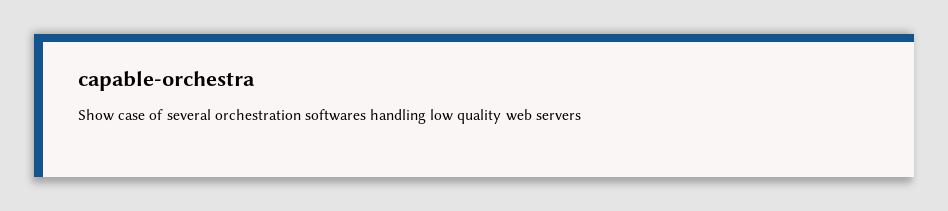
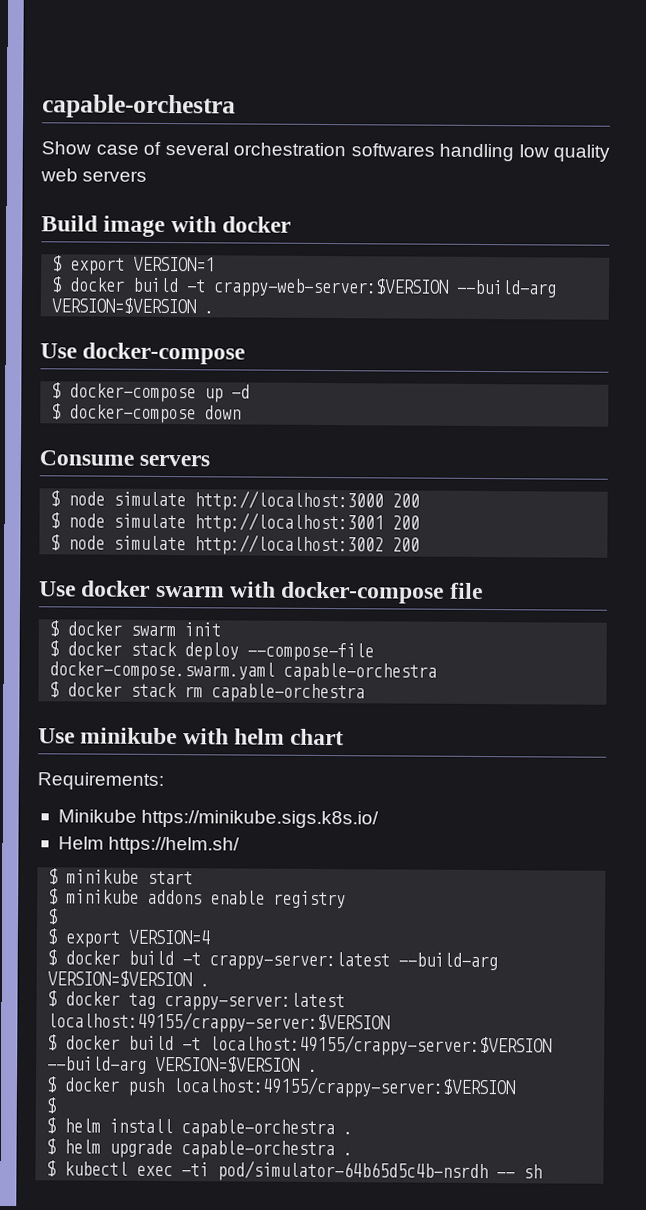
(581, 116) none -> [41,215,292,238] [52,255,216,275] [51,276,558,298] [51,297,215,315] [40,342,246,365] [51,382,251,403] [51,403,242,424] [39,450,211,467] [50,490,421,512] [50,512,421,534] [50,534,421,556] [39,580,483,604] [49,620,222,637] [49,640,375,662] [49,661,438,682] [49,681,366,703] [38,727,345,746] [37,772,164,791] [57,809,380,829] [57,836,241,855] [48,868,194,885] [48,888,347,909] [47,908,59,925] [47,928,211,948] [47,949,499,971] [47,970,211,988] [47,990,346,1012] [47,1011,391,1034] [47,1034,553,1057] [47,1055,319,1074] [46,1076,517,1099] [46,1097,57,1114] [46,1117,354,1139] [46,1138,354,1160] [46,1160,543,1183] // Build image with docker // $ export VERSION=1 // $ docker build -t crappy-web-server:$VERSION --build-arg VERSION=$VERSION . // Use docker-compose // $ docker-compose up -d // $ docker-compose down // Consume servers // $ node simulate http://localhost:3000 200 // $ node simulate http://localhost:3001 200 // $ node simulate http://localhost:3002 200 // Use docker swarm with docker-compose file // $ docker swarm init // $ docker stack deploy --compose-file docker-compose.swarm.yaml capable-orchestra // $ docker stack rm capable-orchestra // Use minikube with helm chart // Requirements: // Minikube https://minikube.sigs.k8s.io/ // Helm https://helm.sh/ // $ minikube start // $ minikube addons enable registry // $ // $ export VERSION=4 // $ docker build -t crappy-server:latest --build-arg VERSION=$VERSION . // $ docker tag crappy-server:latest localhost:49155/crappy-server:$VERSION // $ docker build -t localhost:49155/crappy-server:$VERSION --build-arg VERSION=$VERSION . // $ docker push localhost:49155/crappy-server:$VERSION // $ // $ helm install capable-orchestra . // $ helm upgrade capable-orchestra . // $ kubectl exec -ti pod/simulator-64b65d5c4b-nsrdh -- sh

